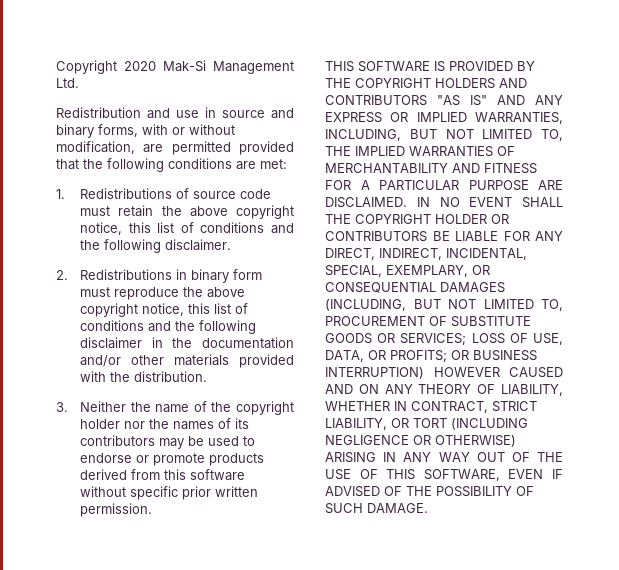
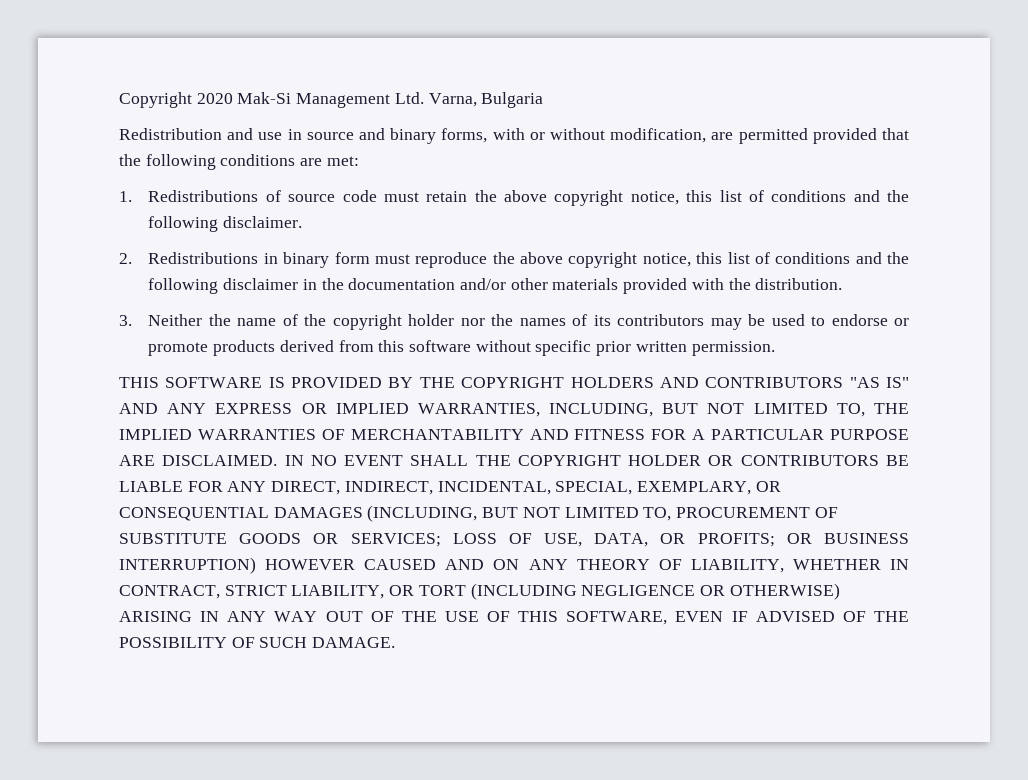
(79, 83) none -> [428,92,544,108] Varna, Bulgaria

